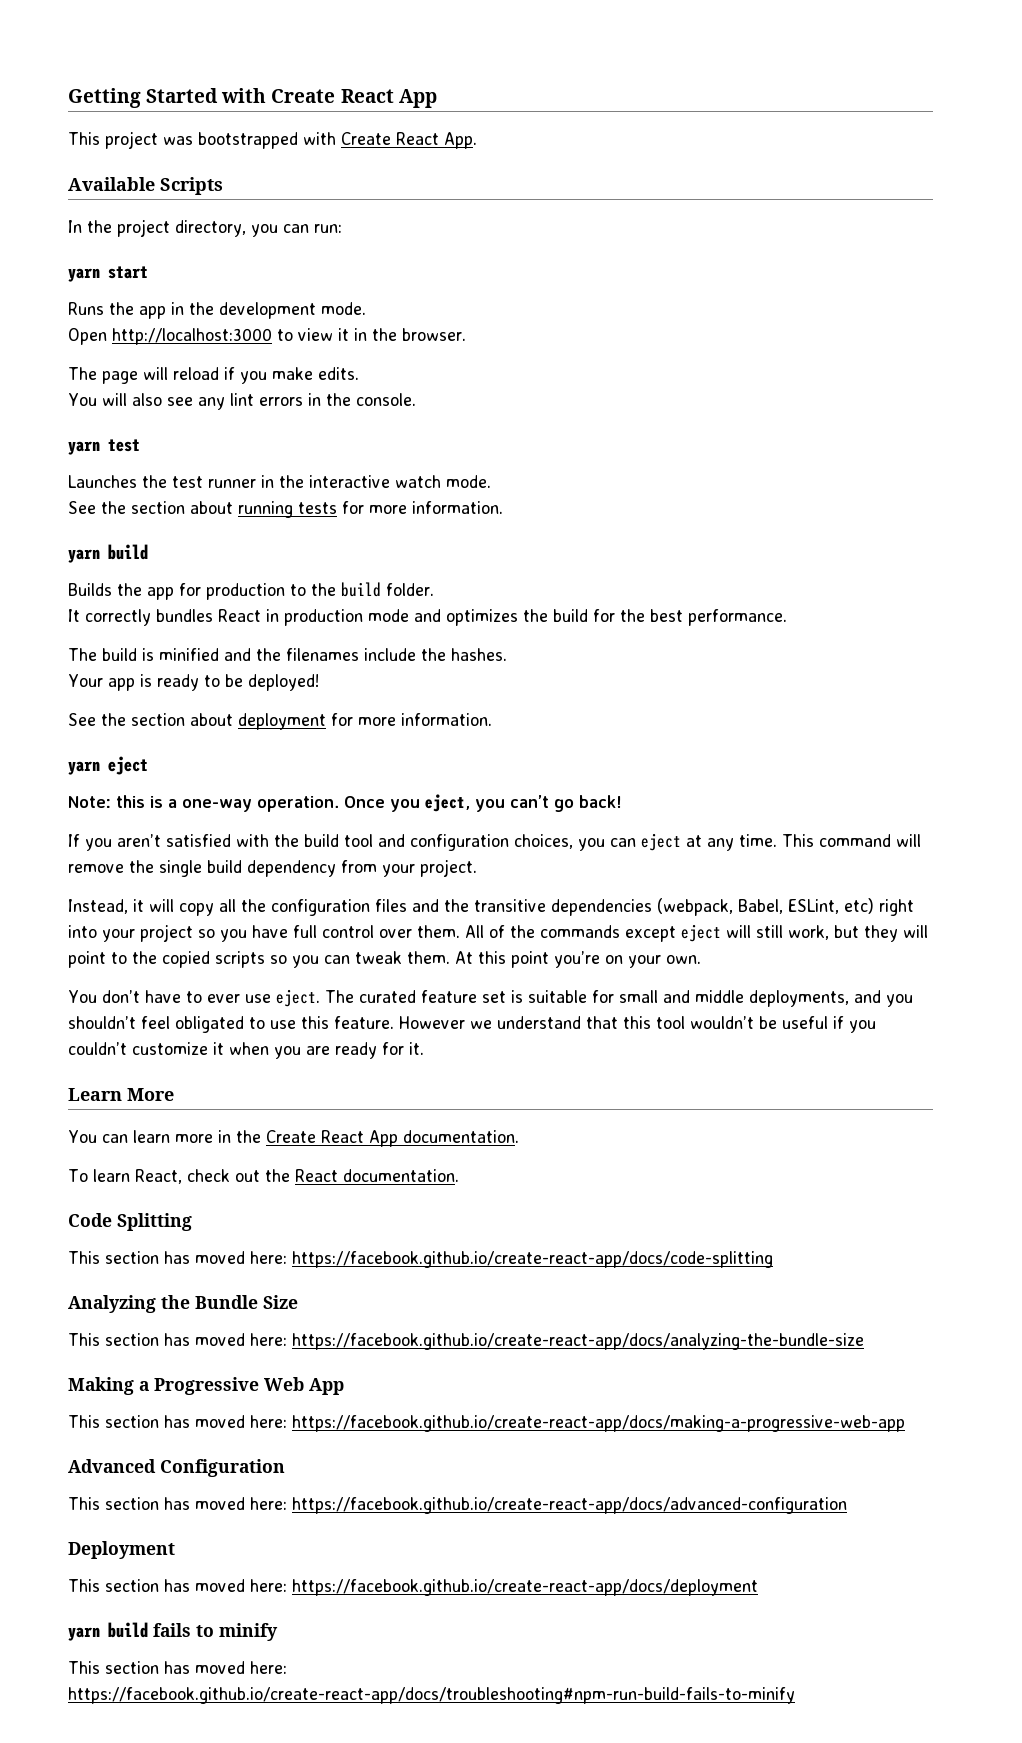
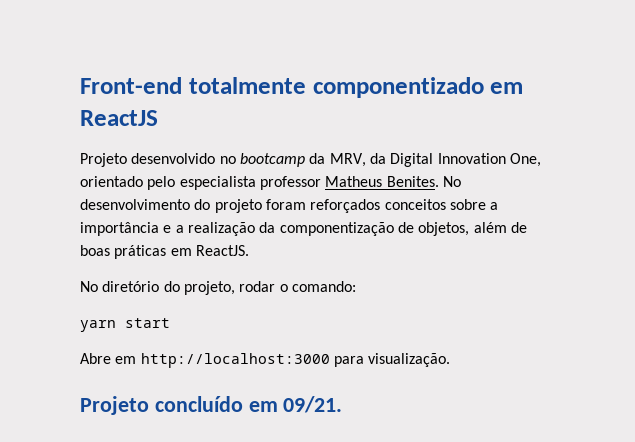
[68,88,437,108] [68,131,477,149] [68,177,223,195] [68,219,342,237] [68,266,148,282] [68,302,366,319] [68,328,466,345] [68,367,359,384] [68,393,416,410] [68,439,140,455] [68,475,491,488] [68,501,503,518] [68,544,148,563] [68,582,434,600] [68,609,787,626] [68,648,507,661] [68,674,319,691] [68,713,492,730] [68,756,148,775] [68,794,622,812] [68,833,921,851] [68,859,477,877] [68,898,914,916] [68,924,928,942] [68,951,701,968] [68,989,913,1007] [68,1016,876,1033] [68,1042,424,1059] [68,1088,174,1101] [68,1130,519,1147] [68,1169,459,1184] [68,1213,192,1231] [68,1251,773,1268] [68,1295,298,1313] [68,1333,864,1350] [68,1377,344,1395] [68,1415,905,1432] [68,1459,285,1477] [68,1497,847,1514] [68,1541,175,1559] [68,1579,758,1596] [68,1622,278,1641] [68,1661,287,1674] [68,1687,795,1704] Getting Started with Create React App // This project was bootstrapped with Create React App. // Available Scripts // In the project directory, you can run: // yarn start // Runs the app in the development mode. // Open http://localhost:3000 to view it in the browser. // The page will reload if you make edits. // You will also see any lint errors in the console. // yarn test // Launches the test runner in the interactive watch mode. // See the section about running tests for more information. // yarn build // Builds the app for production to the build folder. // It correctly bundles React in production mode and optimizes the build for the best performance. // The build is minified and the filenames include the hashes. // Your app is ready to be deployed! // See the section about deployment for more information. // yarn eject // Note: this is a one-way operation. Once you eject, you can’t go back! // If you aren’t satisfied with the build tool and configuration choices, you can eject at any time. This command will remove the single build dependency from your project. // Instead, it will copy all the configuration files and the transitive dependencies (webpack, Babel, ESLint, etc) right into your project so you have full control over them. All of the commands except eject will still work, but they will point to the copied scripts so you can tweak them. At this point you’re on your own. // You don’t have to ever use eject. The curated feature set is suitable for small and middle deployments, and you shouldn’t feel obligated to use this feature. However we understand that this tool wouldn’t be useful if you couldn’t customize it when you are ready for it. // Learn More // You can learn more in the Create React App documentation. // To learn React, check out the React documentation. // Code Splitting // This section has moved here: https://facebook.github.io/create-react-app/docs/code-splitting // Analyzing the Bundle Size // This section has moved here: https://facebook.github.io/create-react-app/docs/analyzing-the-bundle-size // Making a Progressive Web App // This section has moved here: https://facebook.github.io/create-react-app/docs/making-a-progressive-web-app // Advanced Configuration // This section has moved here: https://facebook.github.io/create-react-app/docs/advanced-configuration // Deployment // This section has moved here: https://facebook.github.io/create-react-app/docs/deployment // yarn build fails to minify // This section has moved here: https://facebook.github.io/create-react-app/docs/troubleshooting#npm-run-build-fails-to-minify -> [80,77,524,98] [80,110,158,126] [80,153,541,167] [80,176,461,190] [80,199,499,213] [80,222,527,236] [80,245,249,259] [80,281,356,295] [80,318,170,332] [80,353,451,368] [80,396,343,415] Front-end totalmente componentizado em ReactJS // Projeto desenvolvido no bootcamp da MRV, da Digital Innovation One, orientado pelo especialista professor Matheus Benites. No desenvolvimento do projeto foram reforçados conceitos sobre a importância e a realização da componentização de objetos, além de boas práticas em ReactJS. // No diretório do projeto, rodar o comando: // yarn start // Abre em http://localhost:3000 para visualização. // Projeto concluído em 09/21.

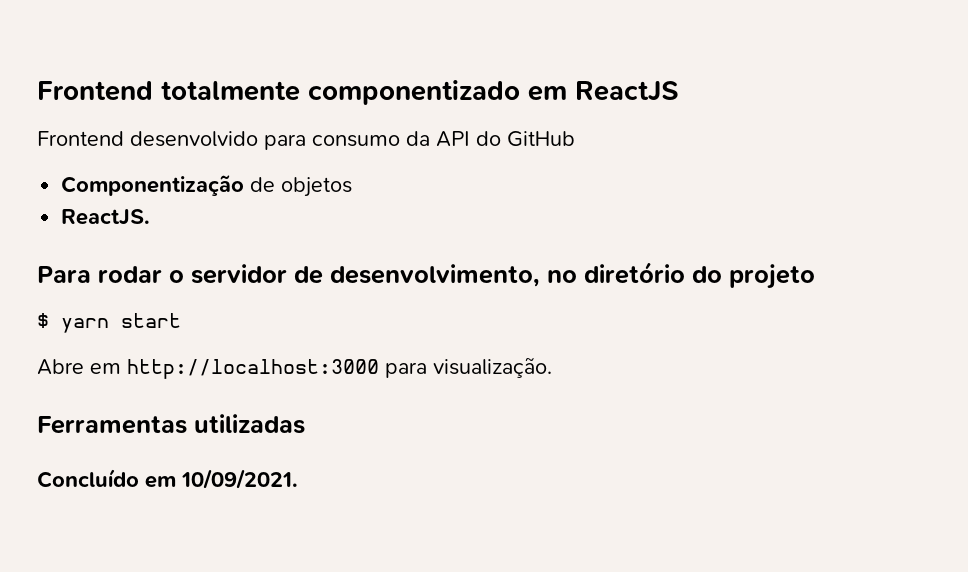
[80,77,182,94] Front-end -> [37,81,153,101] Frontend
[80,153,541,167] [80,176,461,190] [80,199,499,213] [80,222,527,236] [80,245,249,259] [80,281,356,295] Projeto desenvolvido no bootcamp da MRV, da Digital Innovation One, orientado pelo especialista professor Matheus Benites. No desenvolvimento do projeto foram reforçados conceitos sobre a importância e a realização da componentização de objetos, além de boas práticas em ReactJS. // No diretório do projeto, rodar o comando: // -> [37,131,575,150] [61,175,353,197] [61,209,151,226] [37,262,815,289] [37,313,49,328] Frontend desenvolvido para consumo da API do GitHub // Componentização de objetos // ReactJS. // Para rodar o servidor de desenvolvimento, no diretório do projeto // $
[80,396,343,415] Projeto concluído em 09/21. -> [37,414,305,434] [37,469,298,489] Ferramentas utilizadas // Concluído em 10/09/2021.

